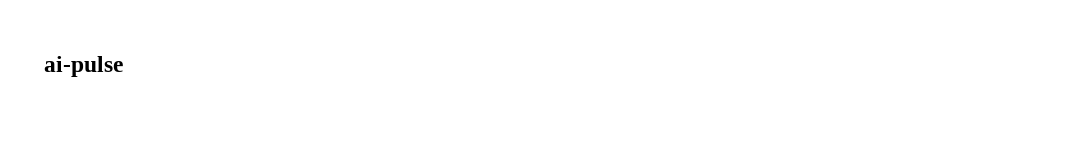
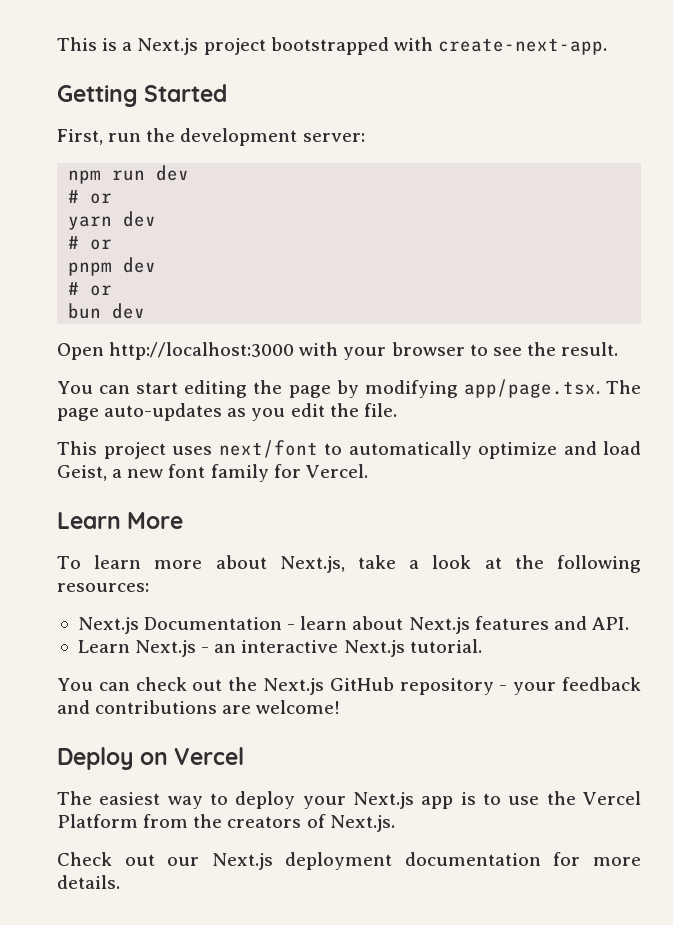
[44,56,123,77] ai-pulse -> [57,37,607,55] [57,84,228,107] [57,128,365,146] [68,165,190,184] [68,190,113,204] [68,211,157,230] [68,236,113,250] [68,257,157,276] [68,282,113,296] [68,303,146,319] [57,342,619,360] [57,379,641,398] [57,403,397,421] [57,440,641,459] [57,464,368,482] [57,512,184,529] [57,555,642,573] [57,583,149,592] [77,616,629,634] [77,639,482,657] [57,677,641,695] [57,700,341,714] [57,747,245,770] [57,791,642,809] [57,814,395,832] [57,852,641,870] [57,875,120,889] This is a Next.js project bootstrapped with create-next-app. // Getting Started // First, run the development server: // npm run dev // # or // yarn dev // # or // pnpm dev // # or // bun dev // Open http://localhost:3000 with your browser to see the result. // You can start editing the page by modifying app/page.tsx. The page auto-updates as you edit the file. // This project uses next/font to automatically optimize and load Geist, a new font family for Vercel. // Learn More // To learn more about Next.js, take a look at the following resources: // Next.js Documentation - learn about Next.js features and API. // Learn Next.js - an interactive Next.js tutorial. // You can check out the Next.js GitHub repository - your feedback and contributions are welcome! // Deploy on Vercel // The easiest way to deploy your Next.js app is to use the Vercel Platform from the creators of Next.js. // Check out our Next.js deployment documentation for more details.

